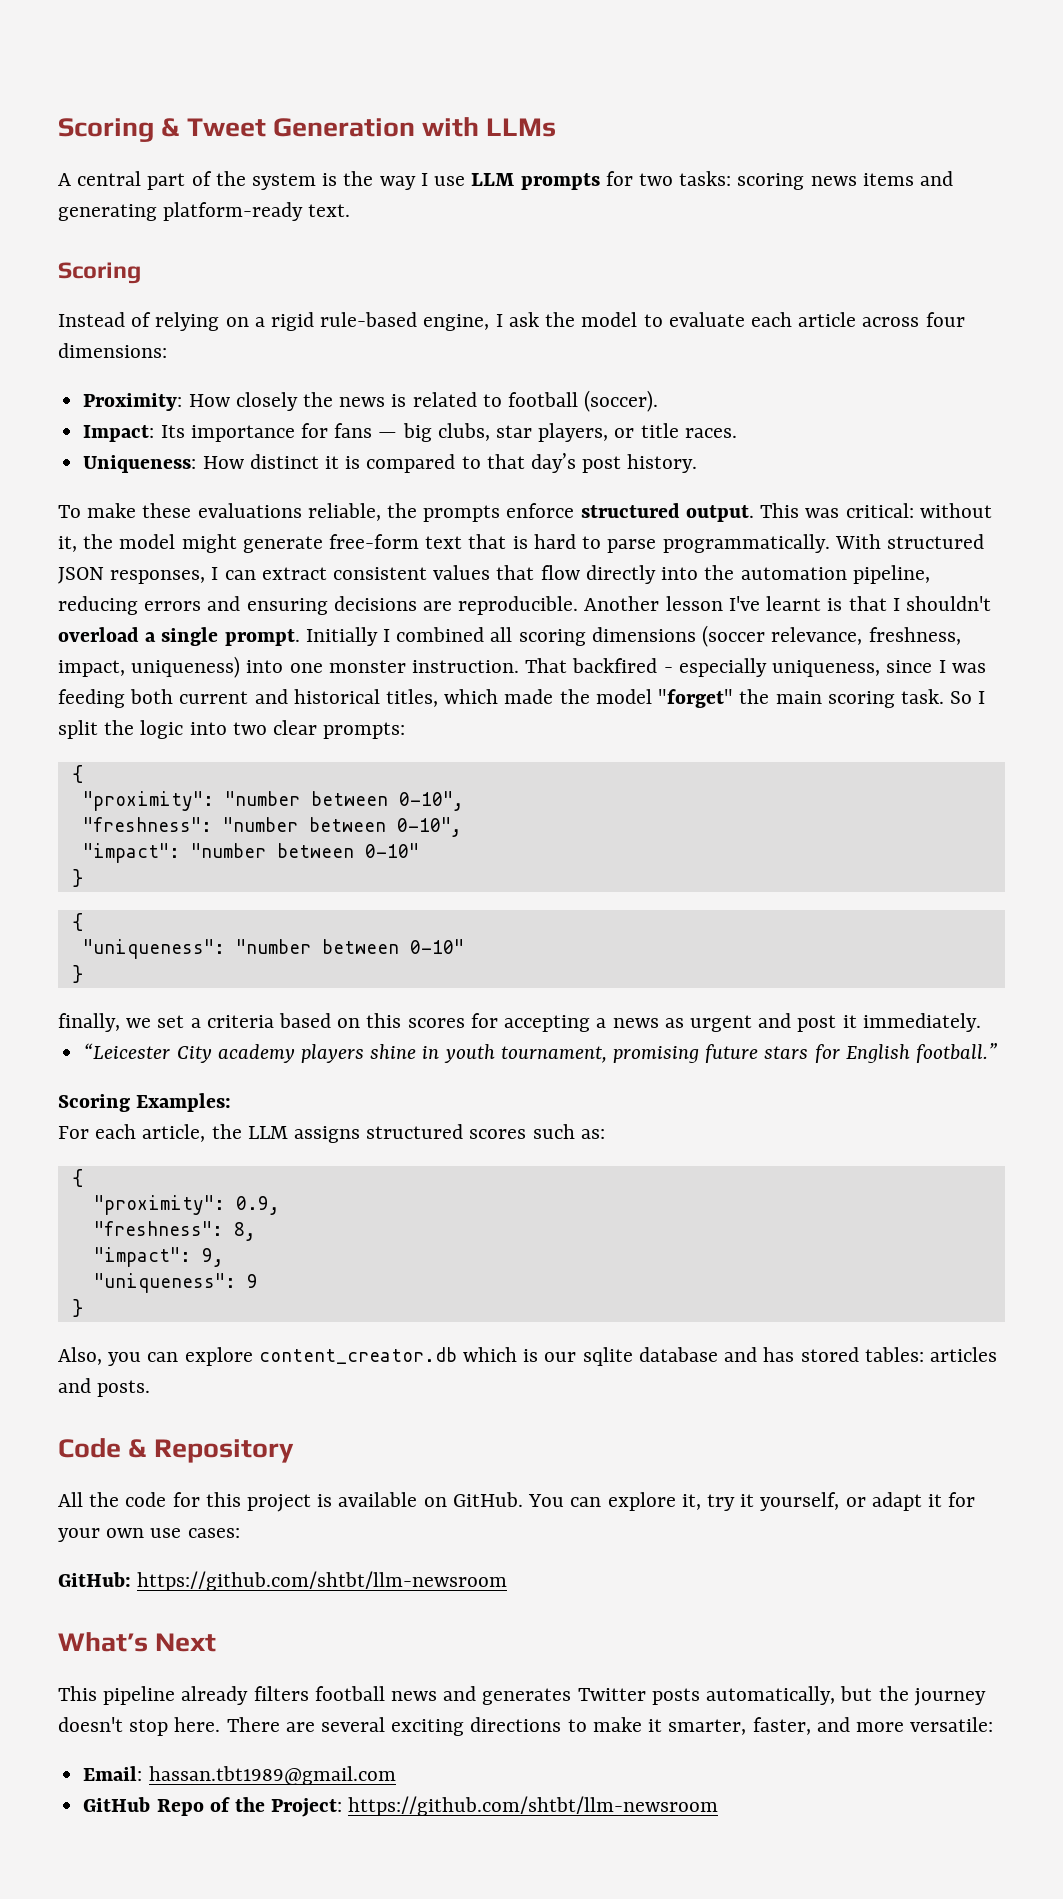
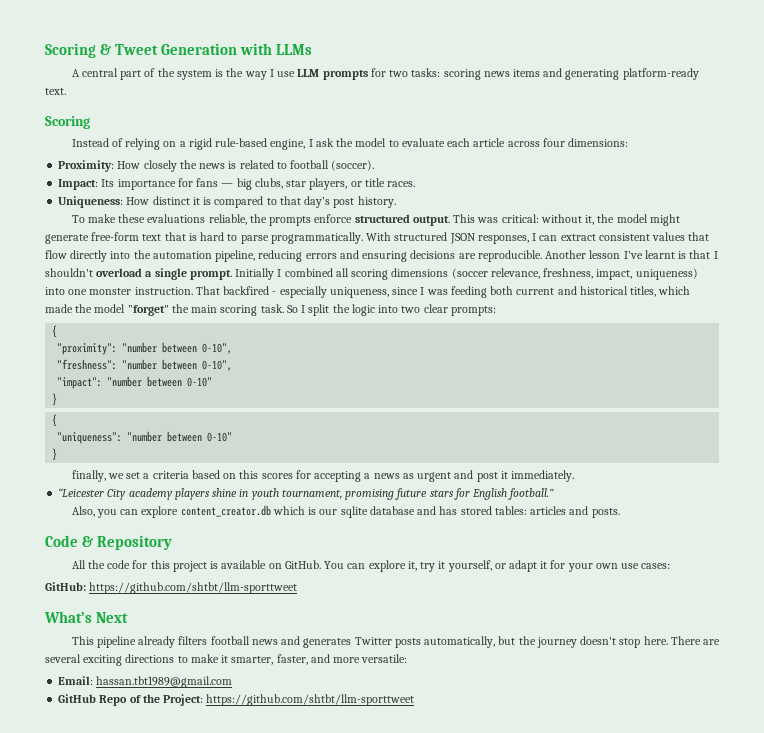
[58,1093,232,1112] [58,1124,605,1143] [71,1169,83,1187] [93,1195,280,1215] [93,1221,256,1241] [93,1247,224,1267] [93,1273,258,1293] [71,1299,83,1317] // Scoring Examples: // For each article, the LLM assigns structured scores such as: // { // "proximity": 0.9, // "freshness": 8, // "impact": 9, // "uniqueness": 9 // } -> (555, 494) none
[137,1571,508,1591] https://github.com/shtbt/llm-newsroom -> [89,582,298,594] https://github.com/shtbt/llm-sporttweet
[348,1796,719,1816] https://github.com/shtbt/llm-newsroom -> [206,694,415,706] https://github.com/shtbt/llm-sporttweet

